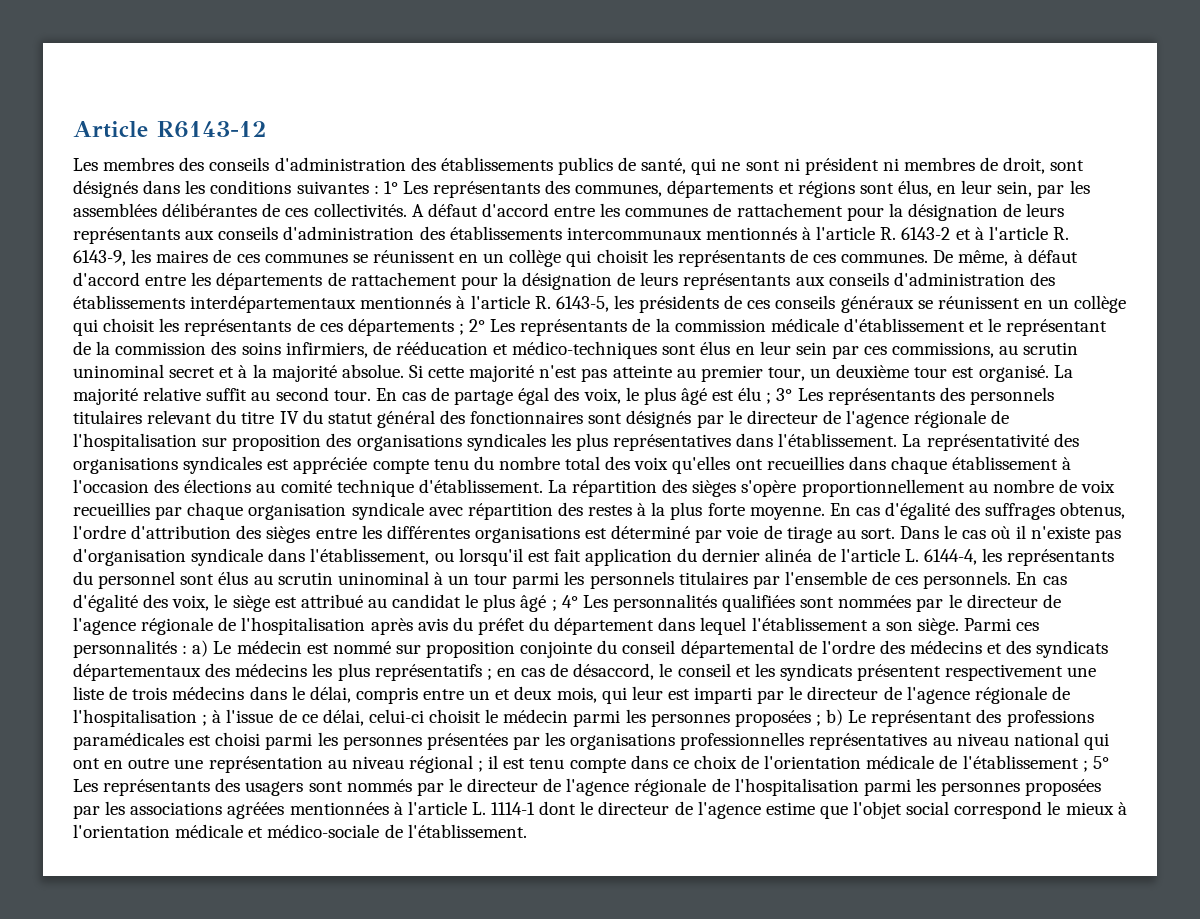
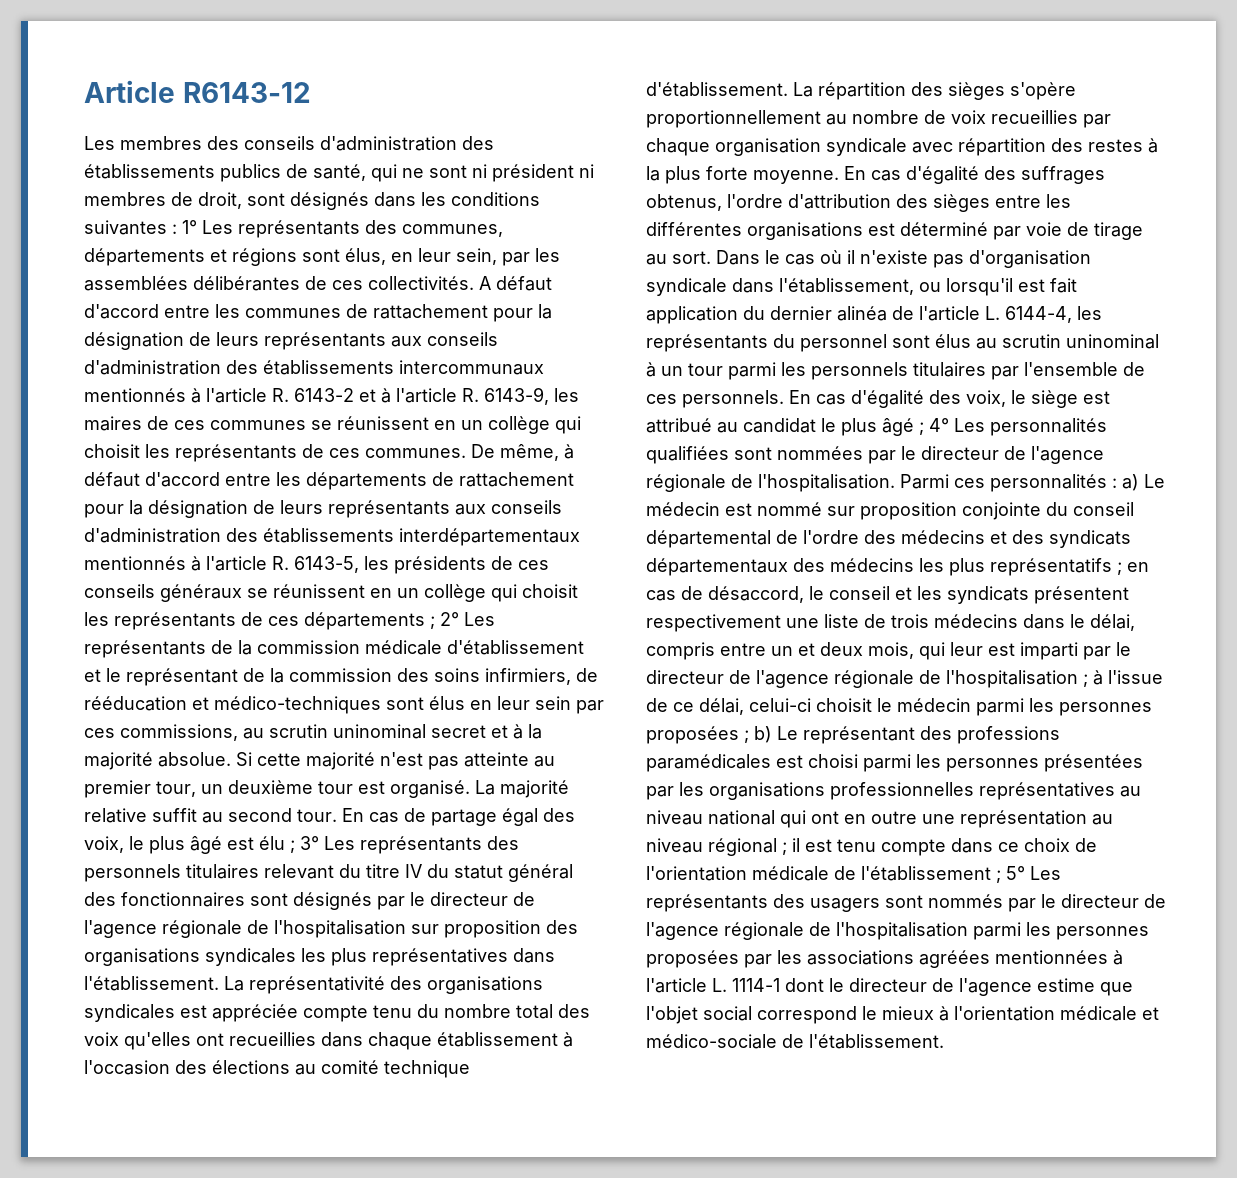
[241,617,959,635] l'hospitalisation après avis du préfet du département dans lequel l'établissement a son siège. -> [758,474,895,492] l'hospitalisation.

